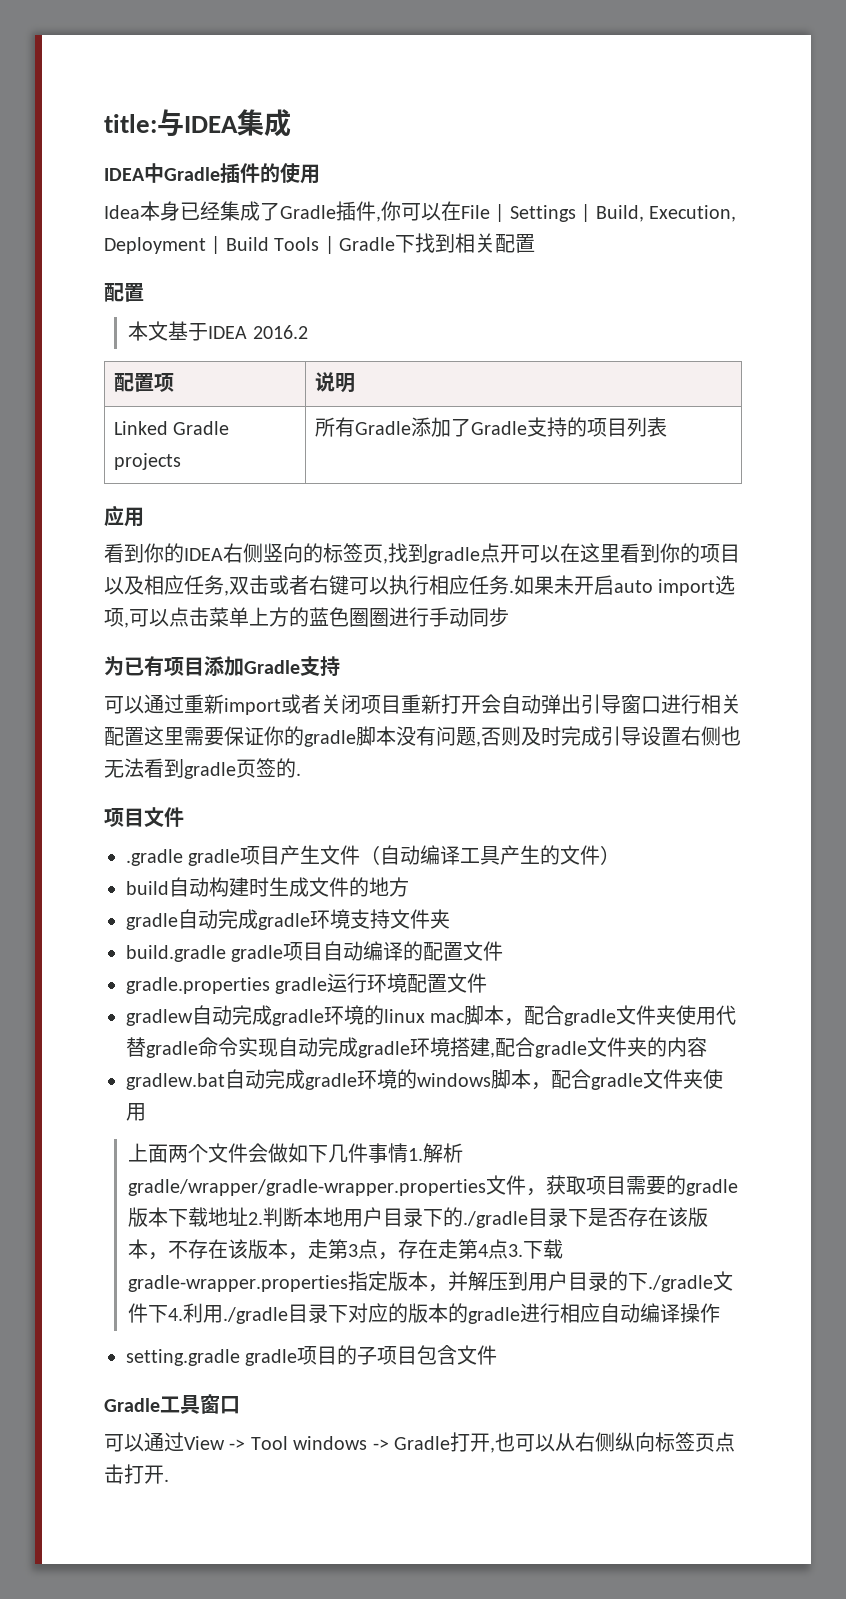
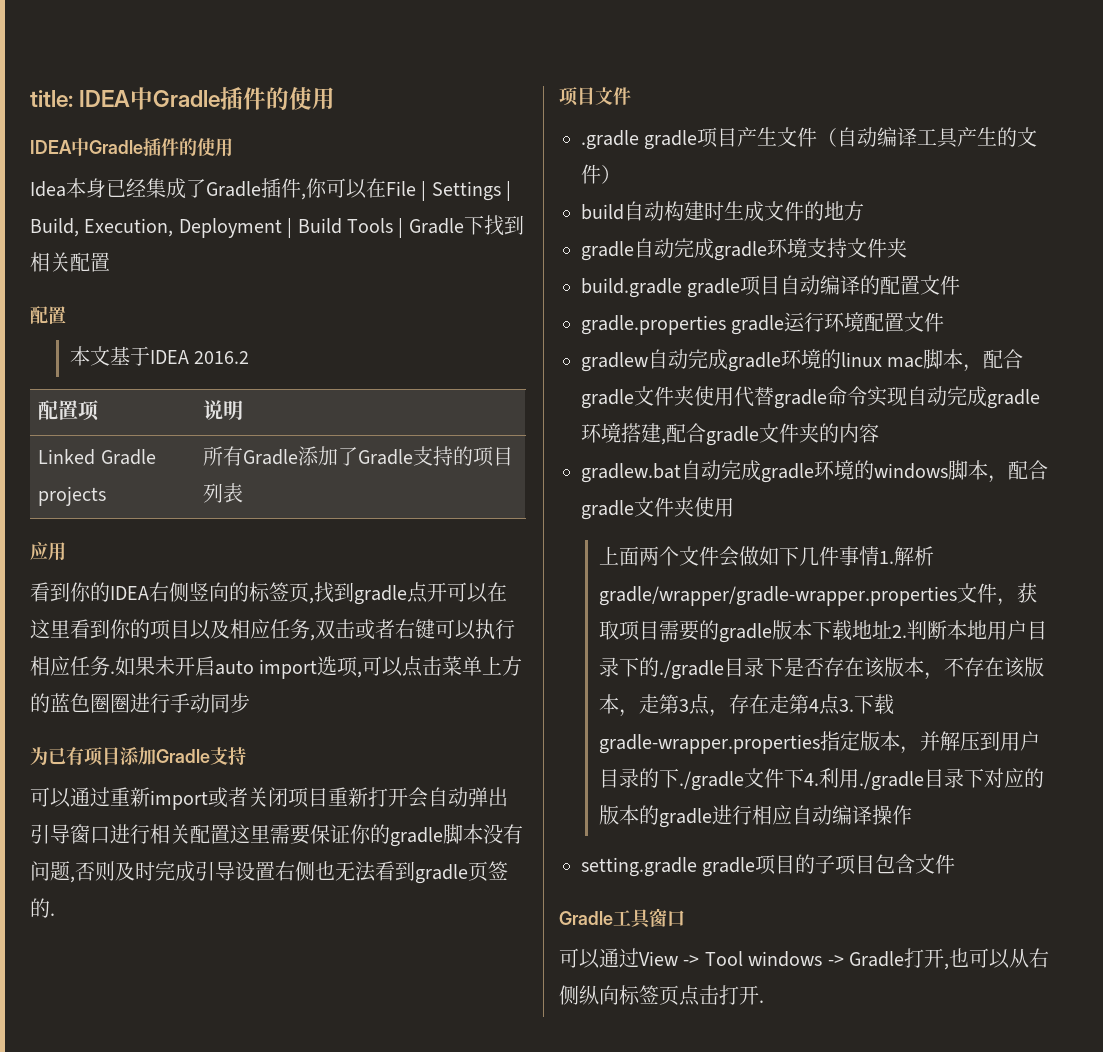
[157,109,291,137] 与IDEA集成 -> [79,87,336,110] IDEA中Gradle插件的使用

